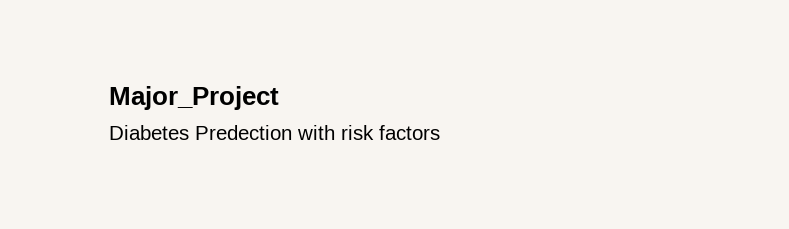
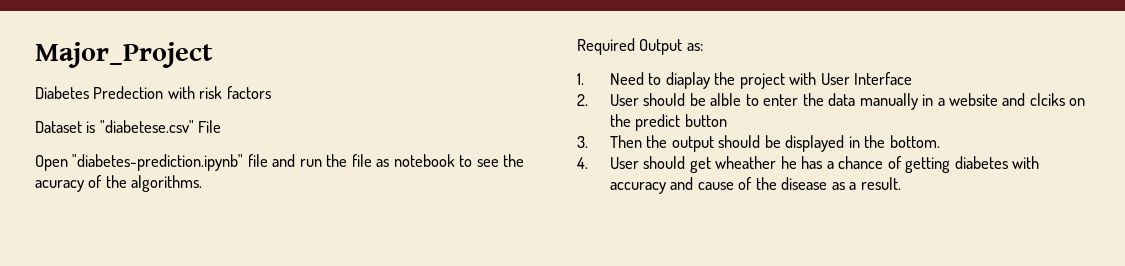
(440, 132) none -> [35,120,222,133] [35,154,525,171] [35,175,203,192] [577,38,703,55] [577,72,913,89] [577,93,1086,110] [609,114,727,131] [577,135,940,152] [577,156,1039,173] [609,177,901,194] // Dataset is "diabetese.csv" File // Open "diabetes-prediction.ipynb" file and run the file as notebook to see the acuracy of the algorithms. // Required Output as: // 1. Need to diaplay the project with User Interface // 2. User should be alble to enter the data manually in a website and clciks on the predict button // 3. Then the output should be displayed in the bottom. // 4. User should get wheather he has a chance of getting diabetes with accuracy and cause of the disease as a result.

